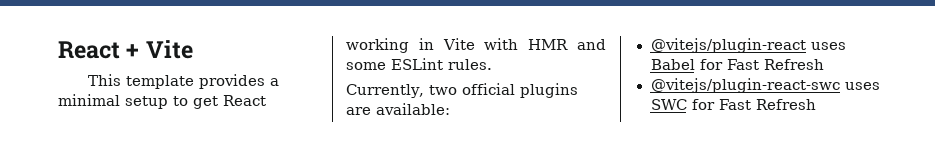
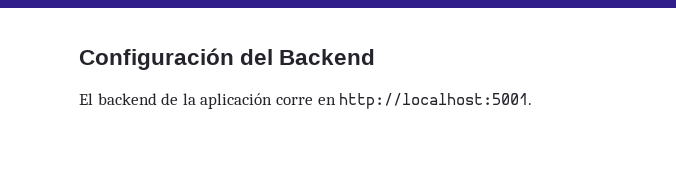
[58,40,193,59] [87,74,279,89] [58,94,266,109] [346,38,606,53] [346,58,492,70] [346,83,578,98] [346,103,450,115] [650,38,846,53] [650,59,825,70] [650,78,880,93] [650,99,817,110] React + Vite // This template provides a minimal setup to get React working in Vite with HMR and some ESLint rules. // Currently, two official plugins are available: // @vitejs/plugin-react uses Babel for Fast Refresh // @vitejs/plugin-react-swc uses SWC for Fast Refresh -> [79,48,376,70] [79,93,533,109] Configuración del Backend // El backend de la aplicación corre en http://localhost:5001.

